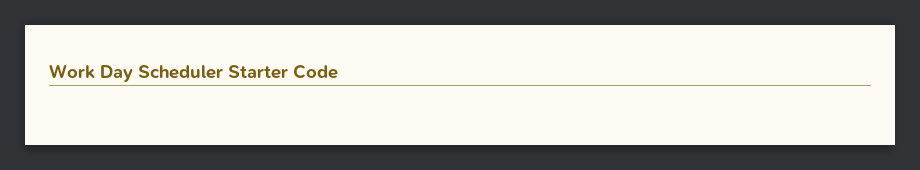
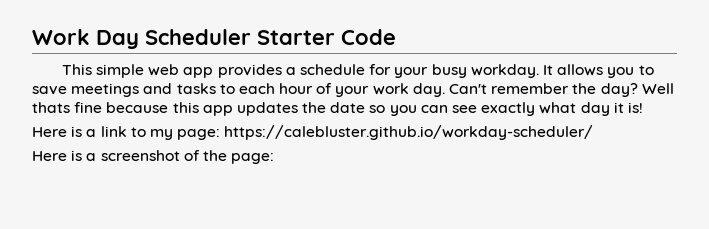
(338, 71) none -> [61,64,654,78] [32,83,674,97] [32,102,643,116] [32,125,594,140] [32,150,275,164] // This simple web app provides a schedule for your busy workday. It allows you to save meetings and tasks to each hour of your work day. Can't remember the day? Well thats fine because this app updates the date so you can see exactly what day it is! // Here is a link to my page: https://calebluster.github.io/workday-scheduler/ // Here is a screenshot of the page:

